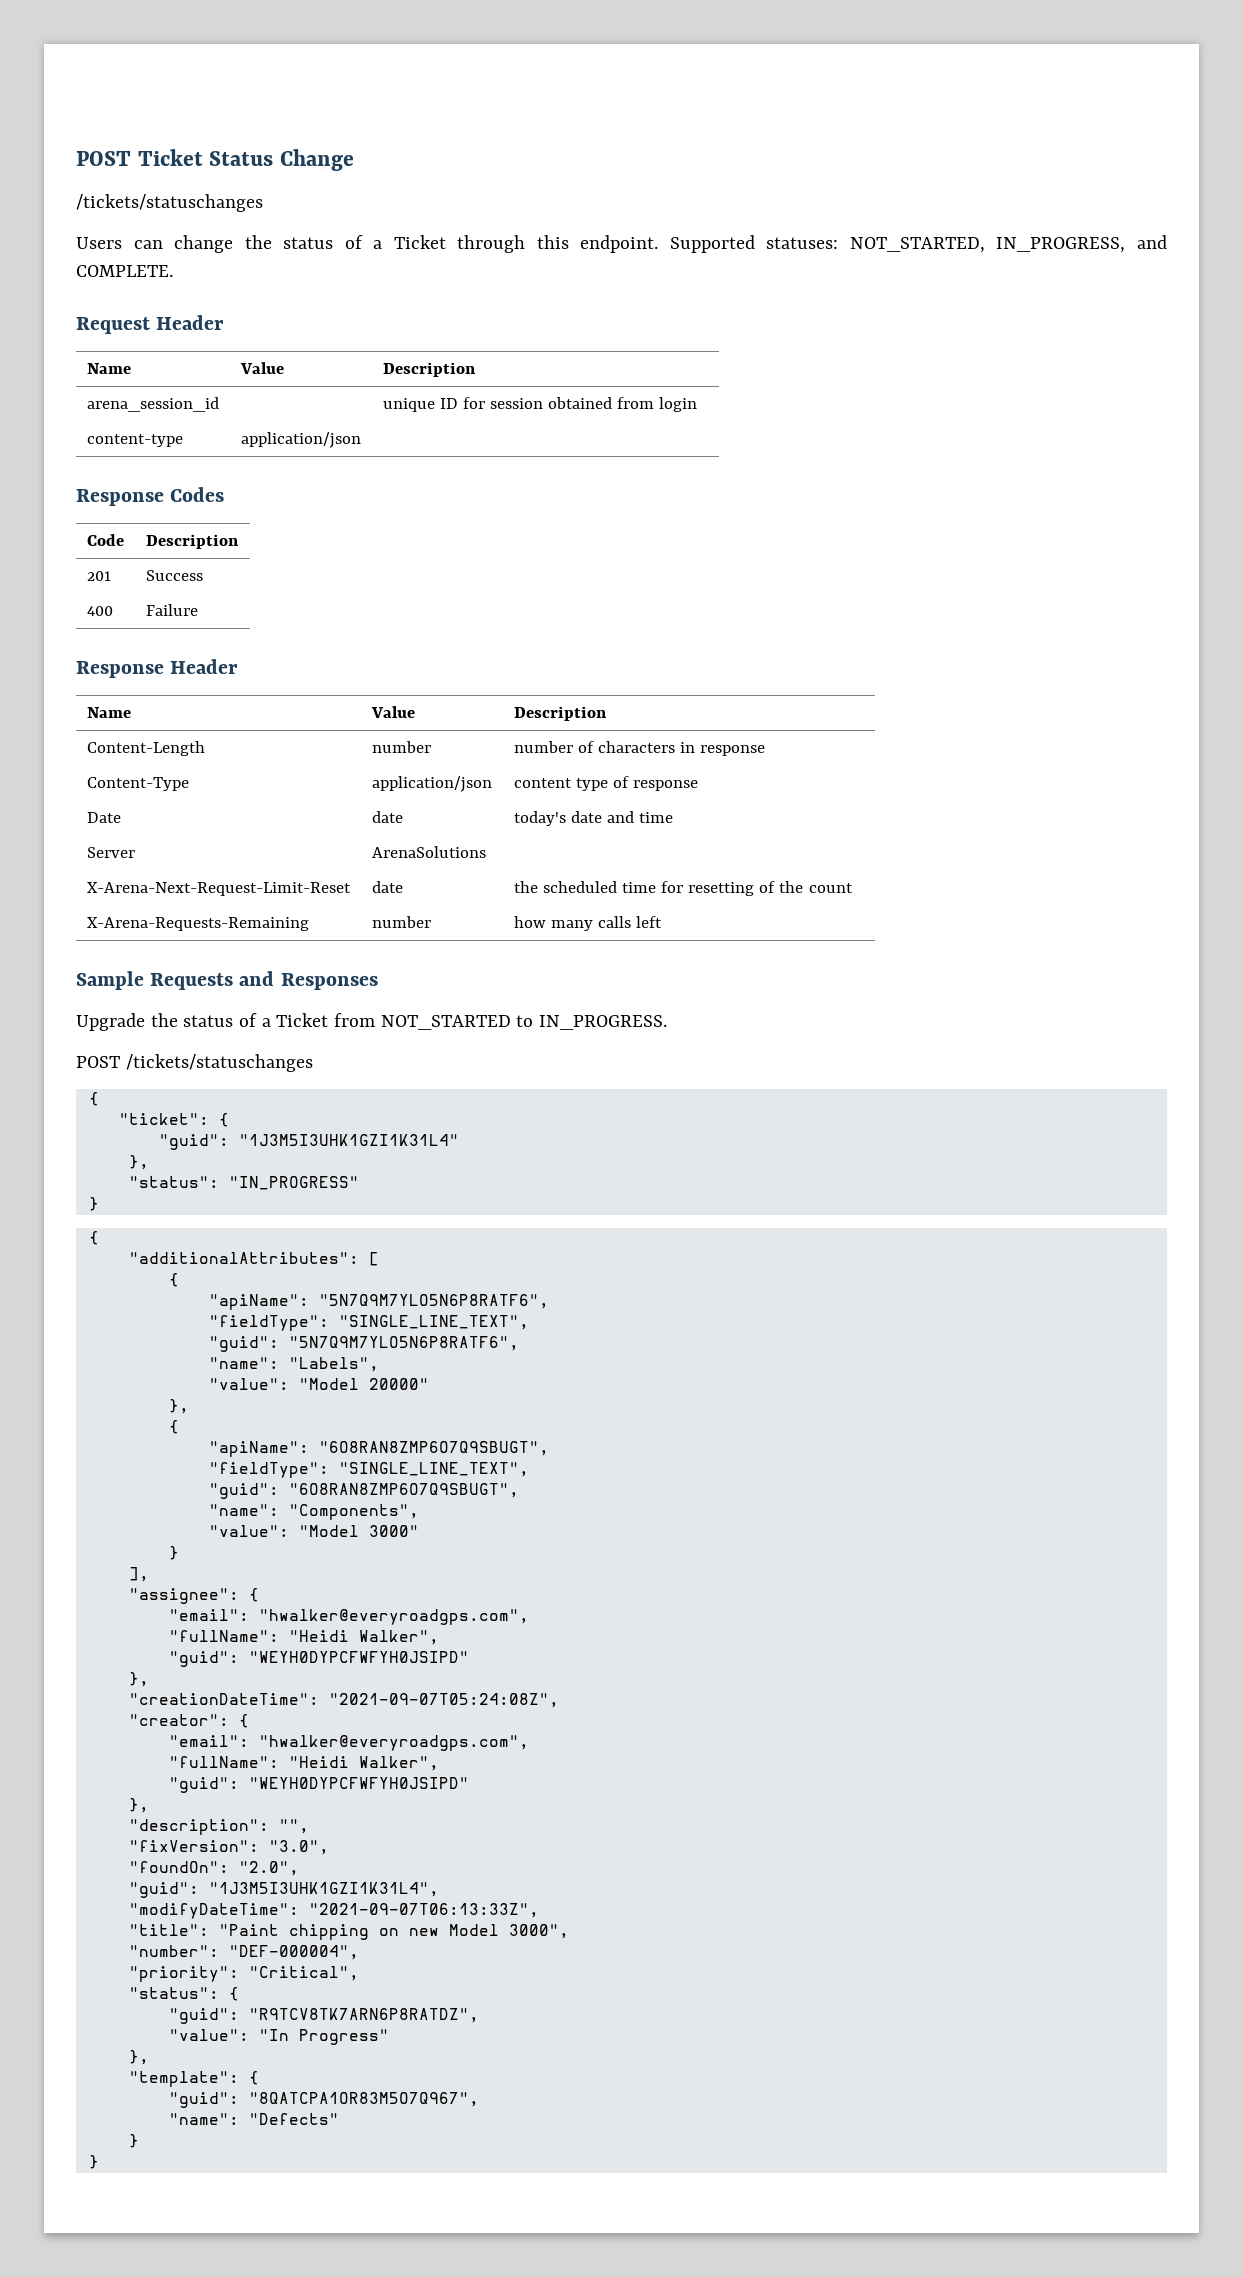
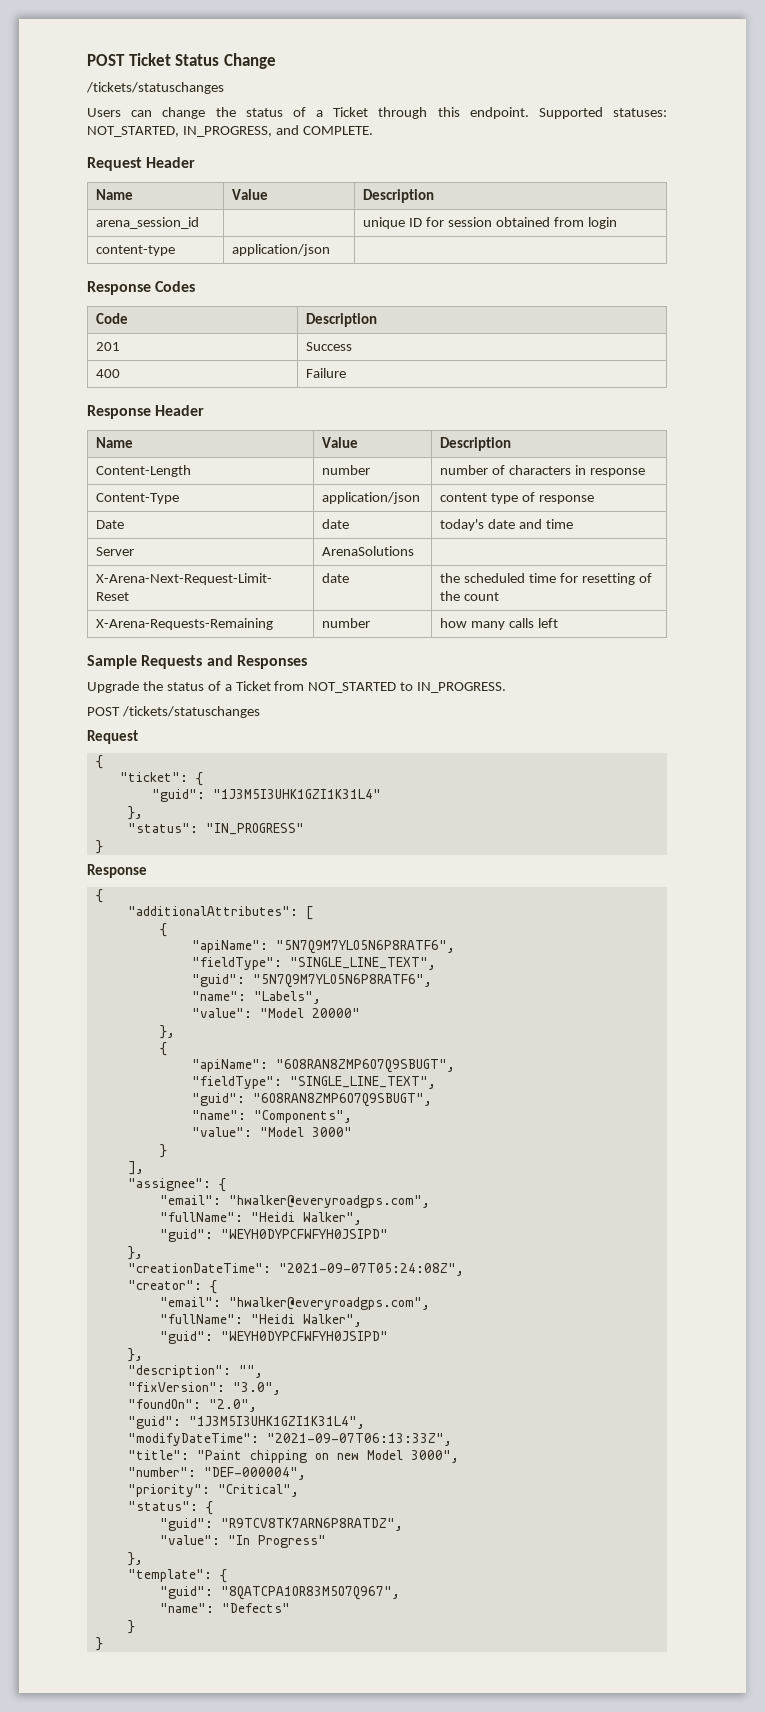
(313, 1063) none -> [87,730,138,744] // Request
(99, 1204) none -> [87,864,147,878] // Response

